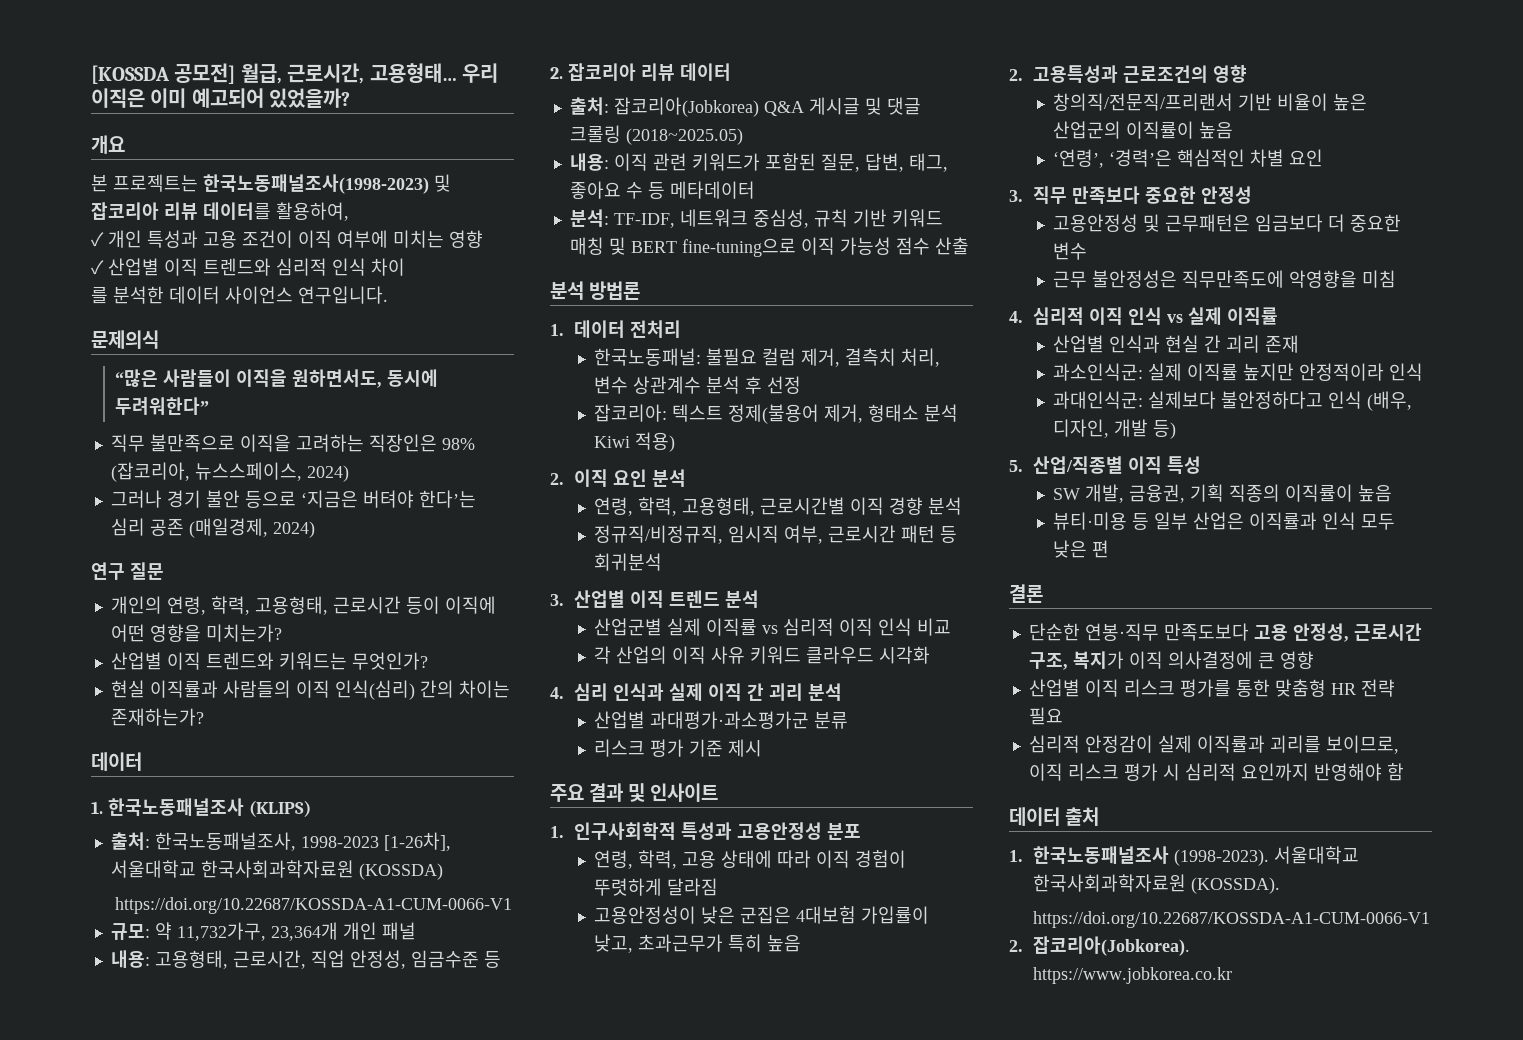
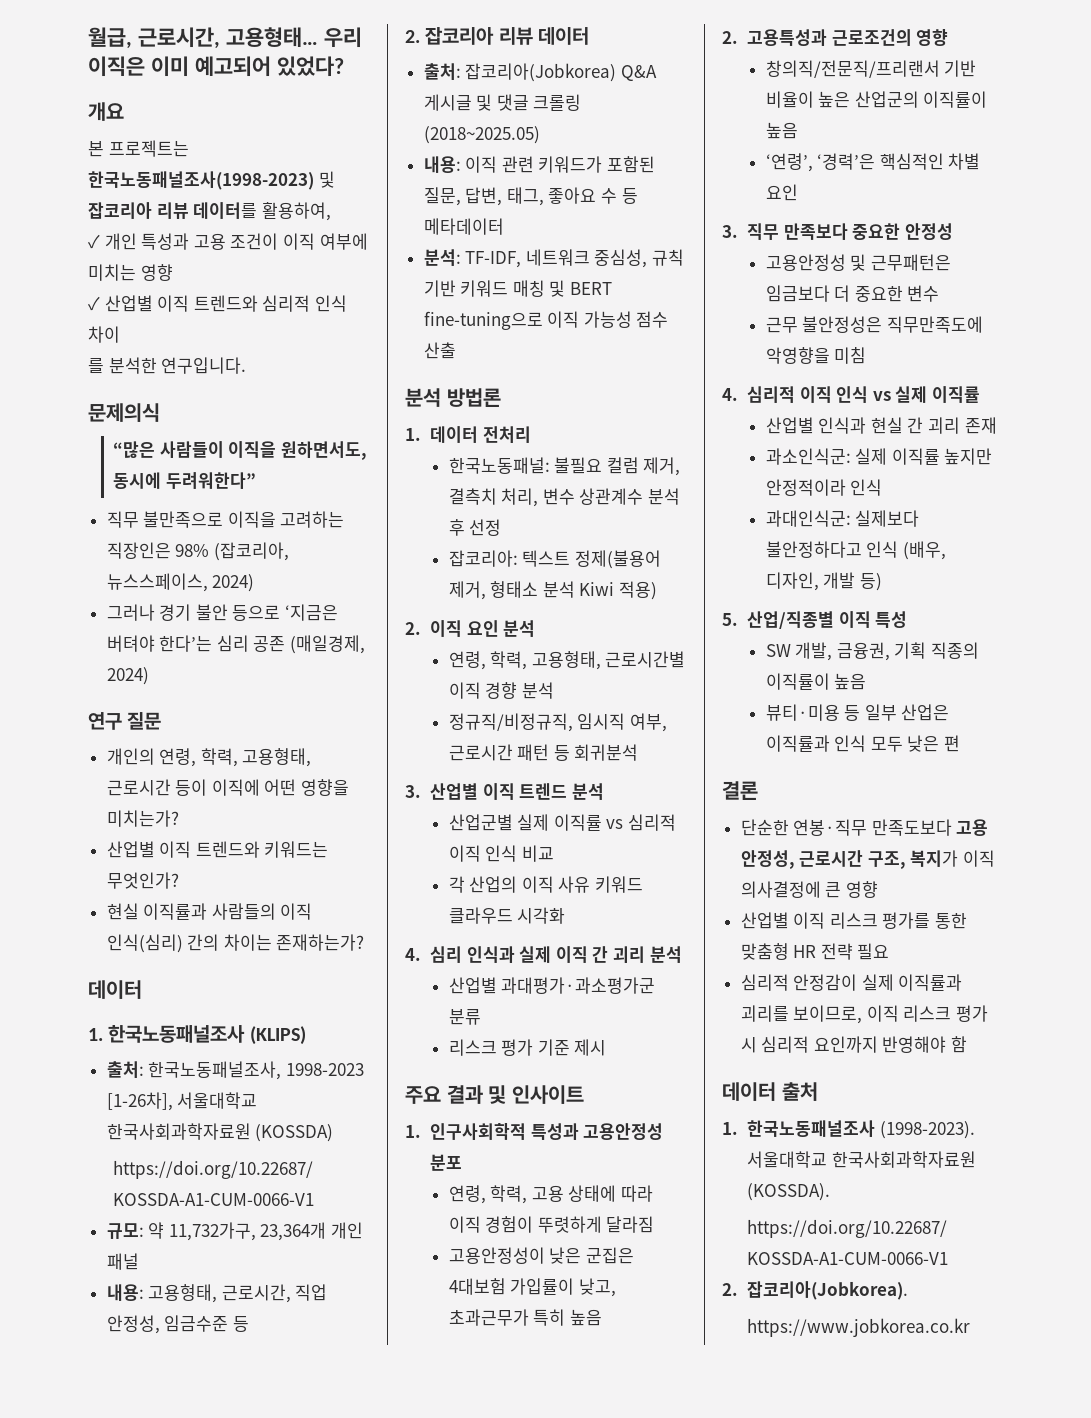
[91,63,236,84] [KOSSDA 공모전] -> (88, 38) none
[269,88,351,108] 있었을까? -> [276,56,344,77] 있었다?
[169,286,293,304] 데이터 사이언스 -> (157, 365) none

